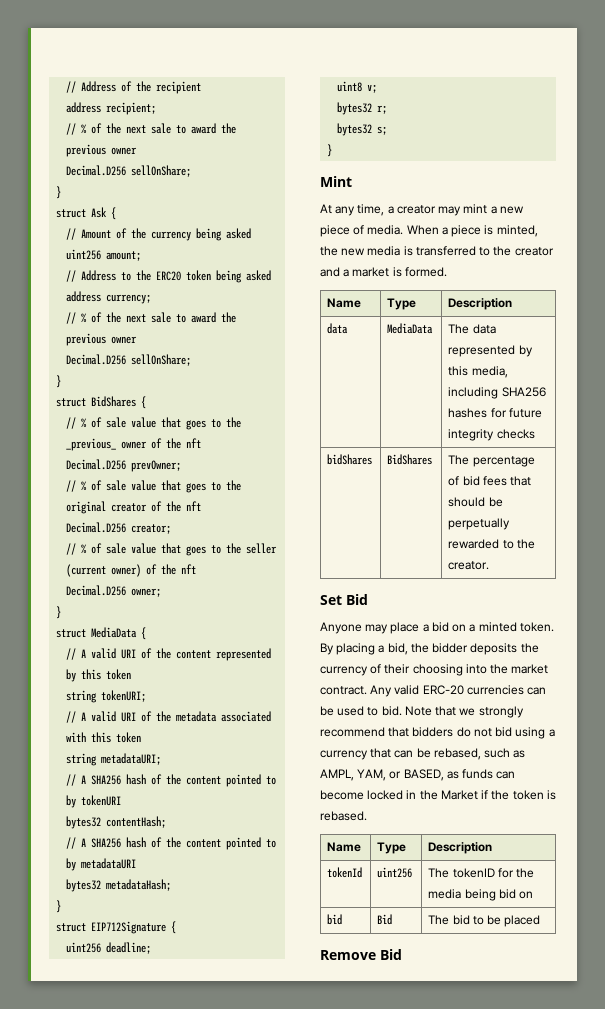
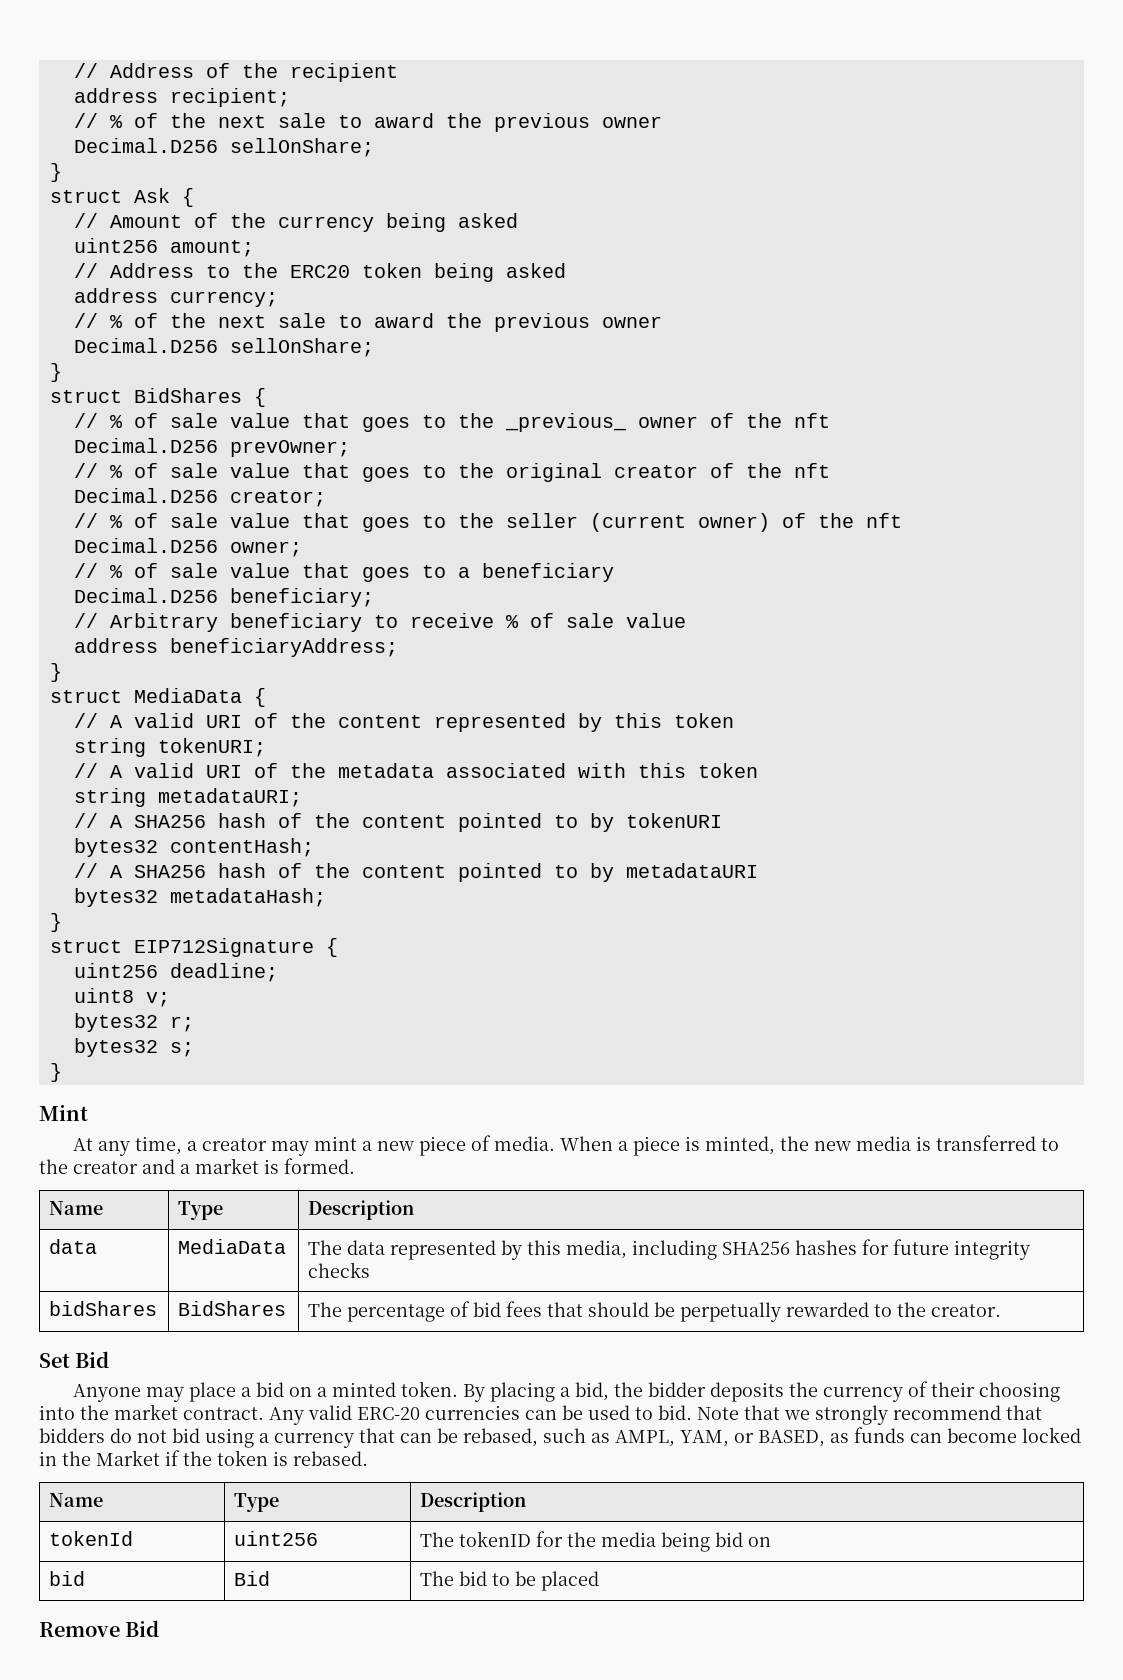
(162, 592) none -> [73,563,614,582] [73,588,374,607] [73,613,686,632] [73,638,398,657] // // % of sale value that goes to a beneficiary // Decimal.D256 beneficiary; // // Arbitrary beneficiary to receive % of sale value // address beneficiaryAddress;

